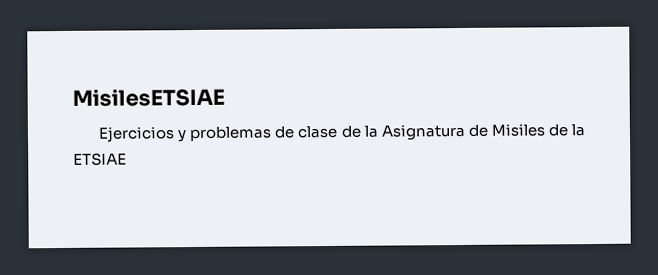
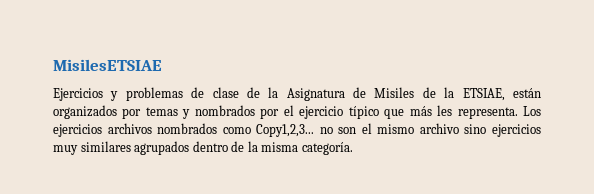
[73,152,127,166] ETSIAE -> [462,88,541,101] [53,105,541,119] [53,123,541,137] [53,141,353,155] ETSIAE, están organizados por temas y nombrados por el ejercicio típico que más les representa. Los ejercicios archivos nombrados como Copy1,2,3... no son el mismo archivo sino ejercicios muy similares agrupados dentro de la misma categoría.

